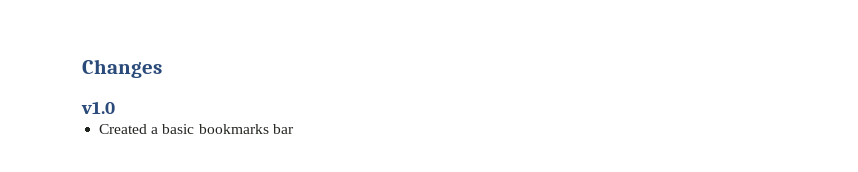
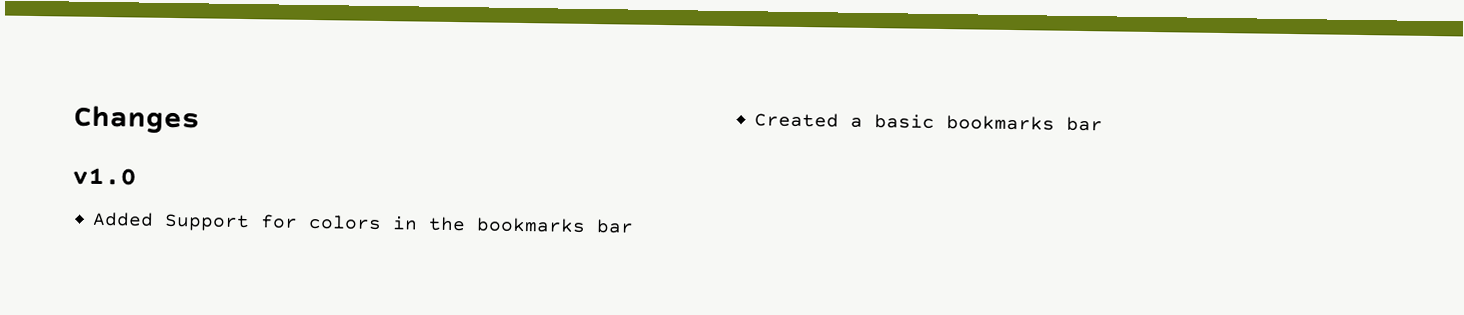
(115, 107) none -> [92,211,635,234] // Added Support for colors in the bookmarks bar

